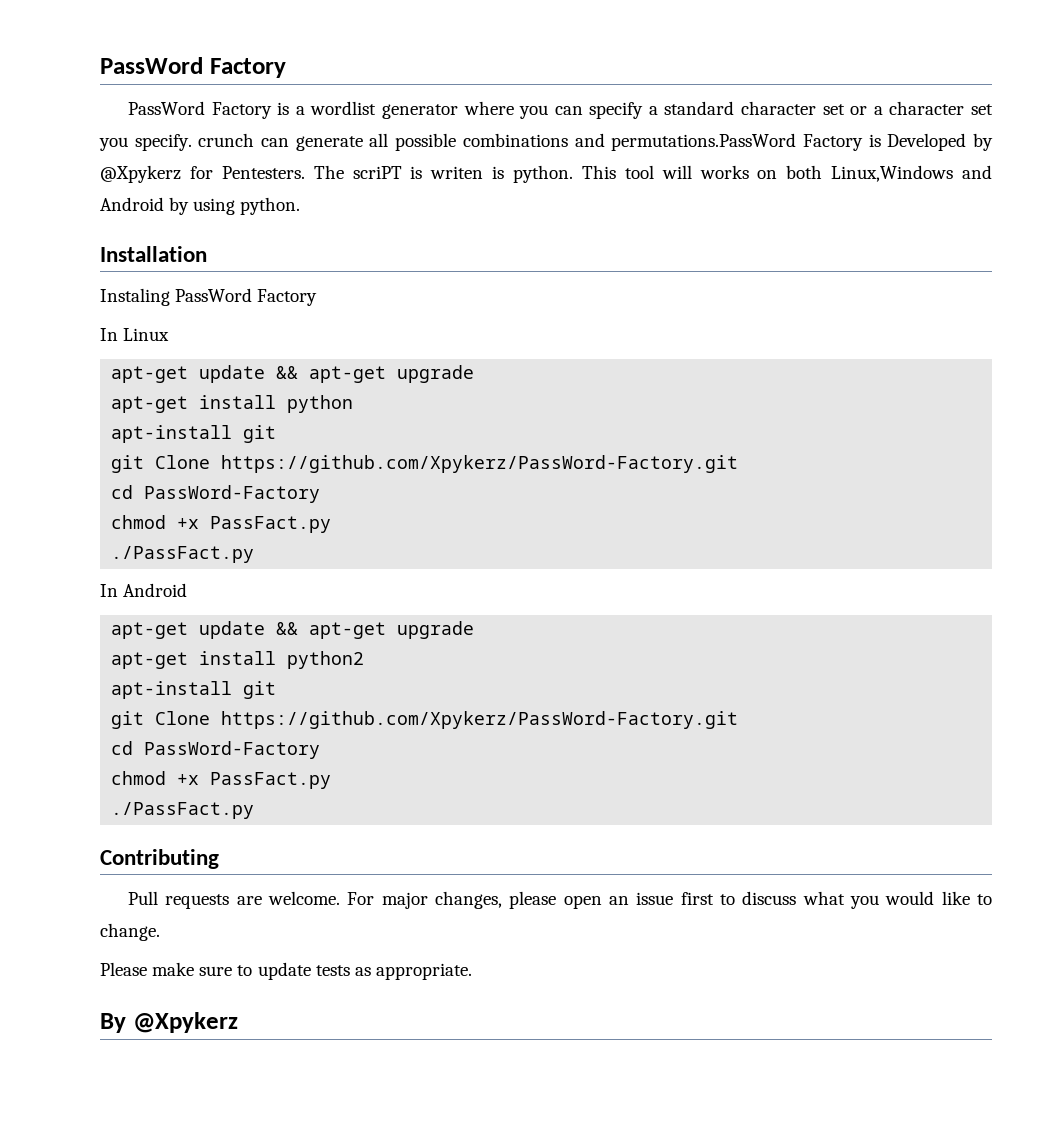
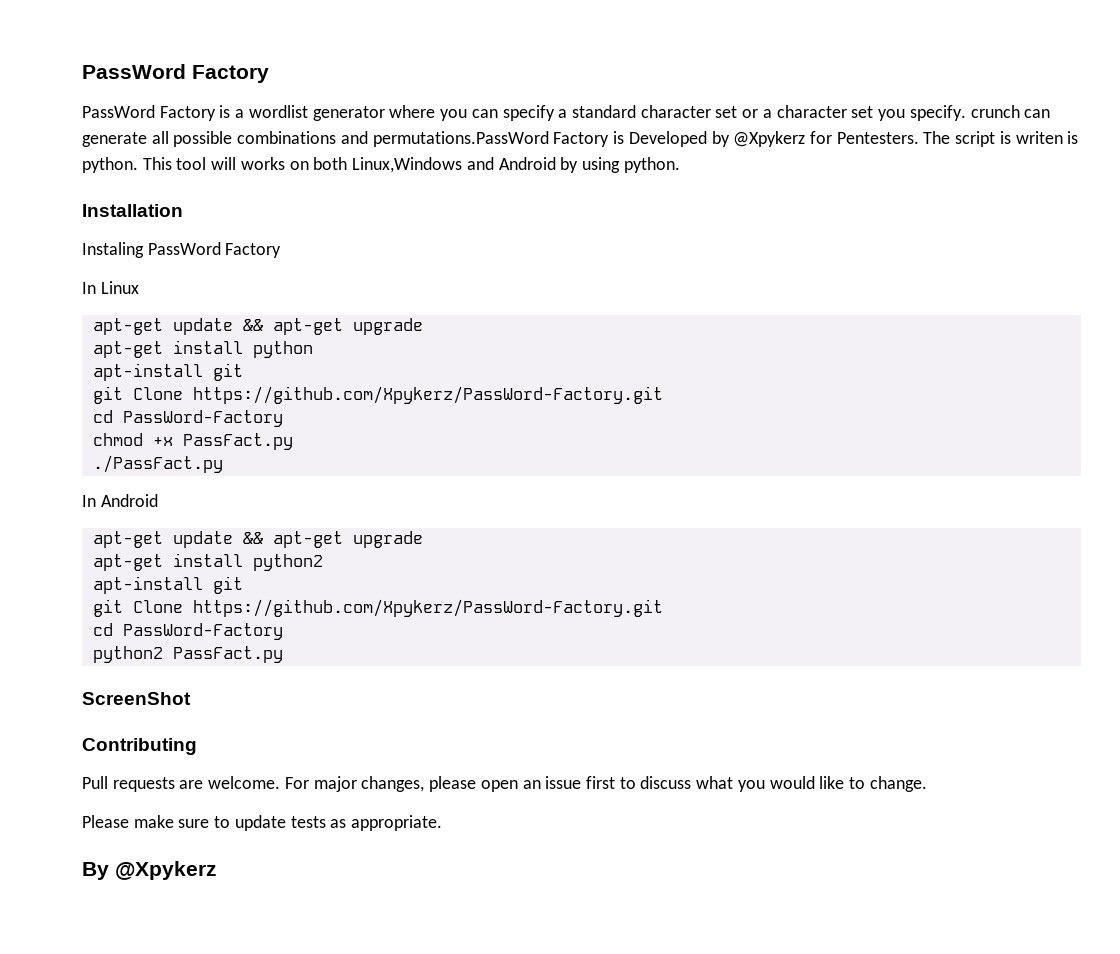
[352,166,402,179] scriPT -> [955,131,996,147] script
[111,771,332,789] [111,802,255,819] chmod +x PassFact.py // ./PassFact.py -> [92,646,283,663] [82,692,191,705] python2 PassFact.py // ScreenShot

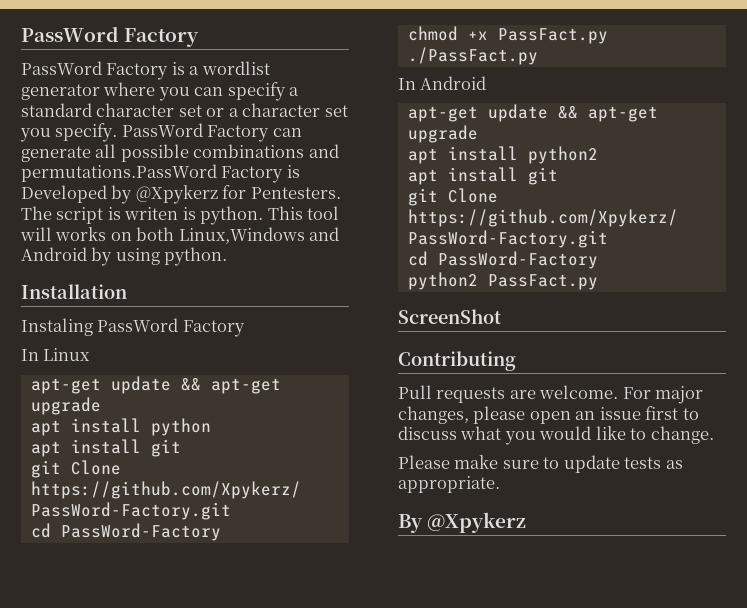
[970,105,1020,118] crunch -> [121,123,270,142] PassWord Factory
[92,341,163,358] apt-get -> [30,420,61,436] apt
[92,363,203,381] apt-install -> [30,439,141,457] apt install
[92,554,163,571] apt-get -> [407,148,438,164] apt
[92,576,203,594] apt-install -> [407,167,518,185] apt install

